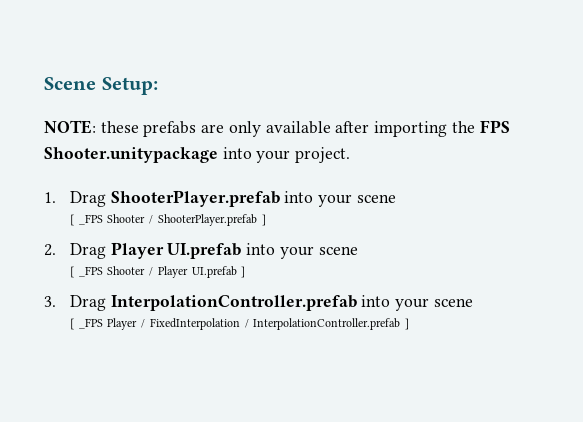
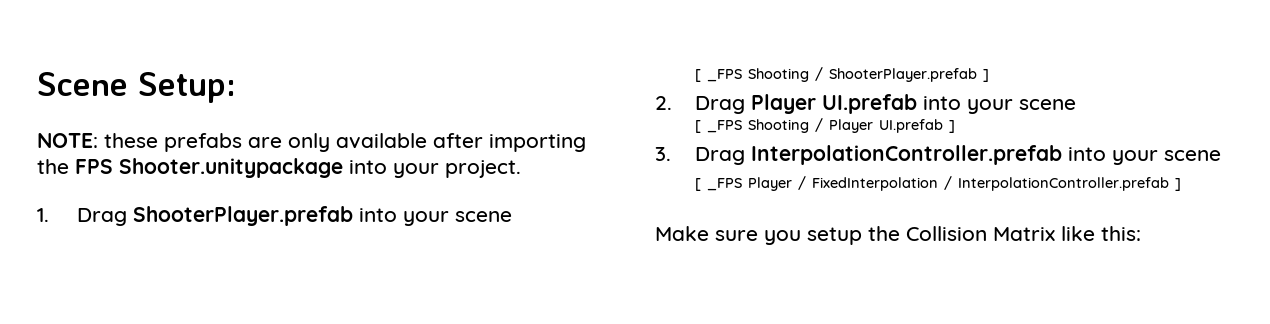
[107,214,146,223] Shooter -> [748,68,810,82] Shooting
[107,266,146,275] Shooter -> [748,119,810,133] Shooting
(409, 324) none -> [655,226,1141,245] // Make sure you setup the Collision Matrix like this:

